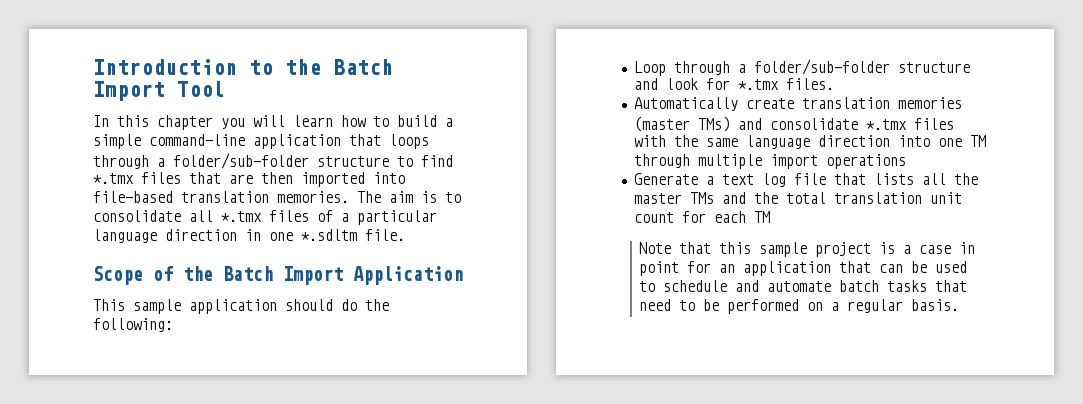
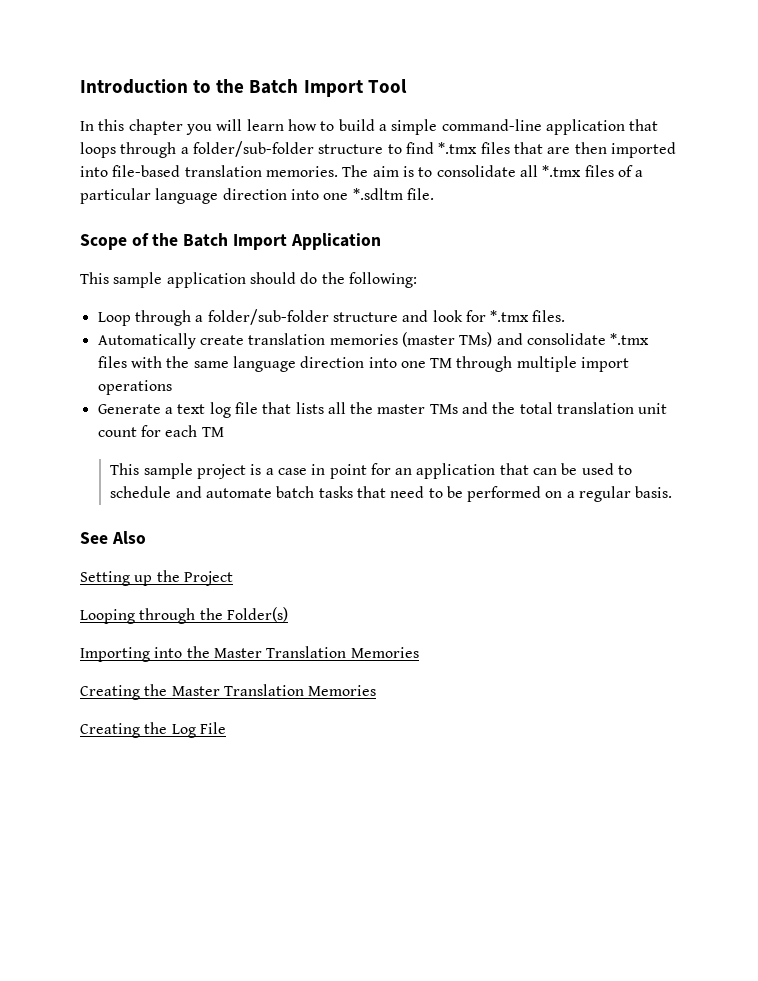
[245,229,261,241] in -> [290,189,319,200] into
[639,242,752,254] Note that this -> [110,463,140,475] This
(960, 305) none -> [80,531,146,544] [80,570,233,586] [80,607,288,624] [80,646,419,662] [80,684,377,700] [80,722,226,738] // See Also // Setting up the Project // Looping through the Folder(s) // Importing into the Master Translation Memories // Creating the Master Translation Memories // Creating the Log File

